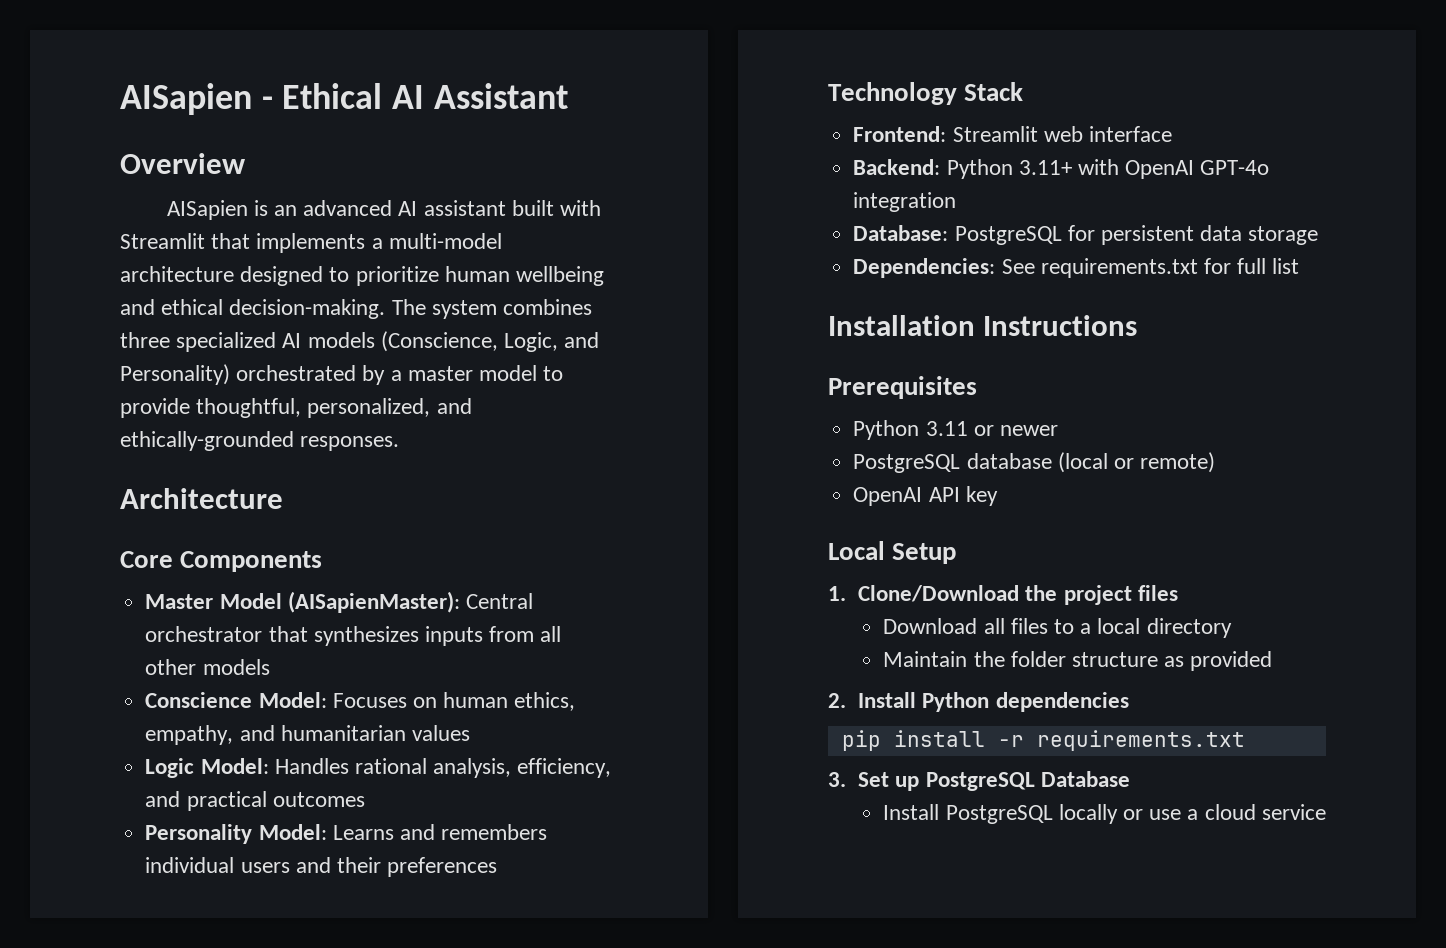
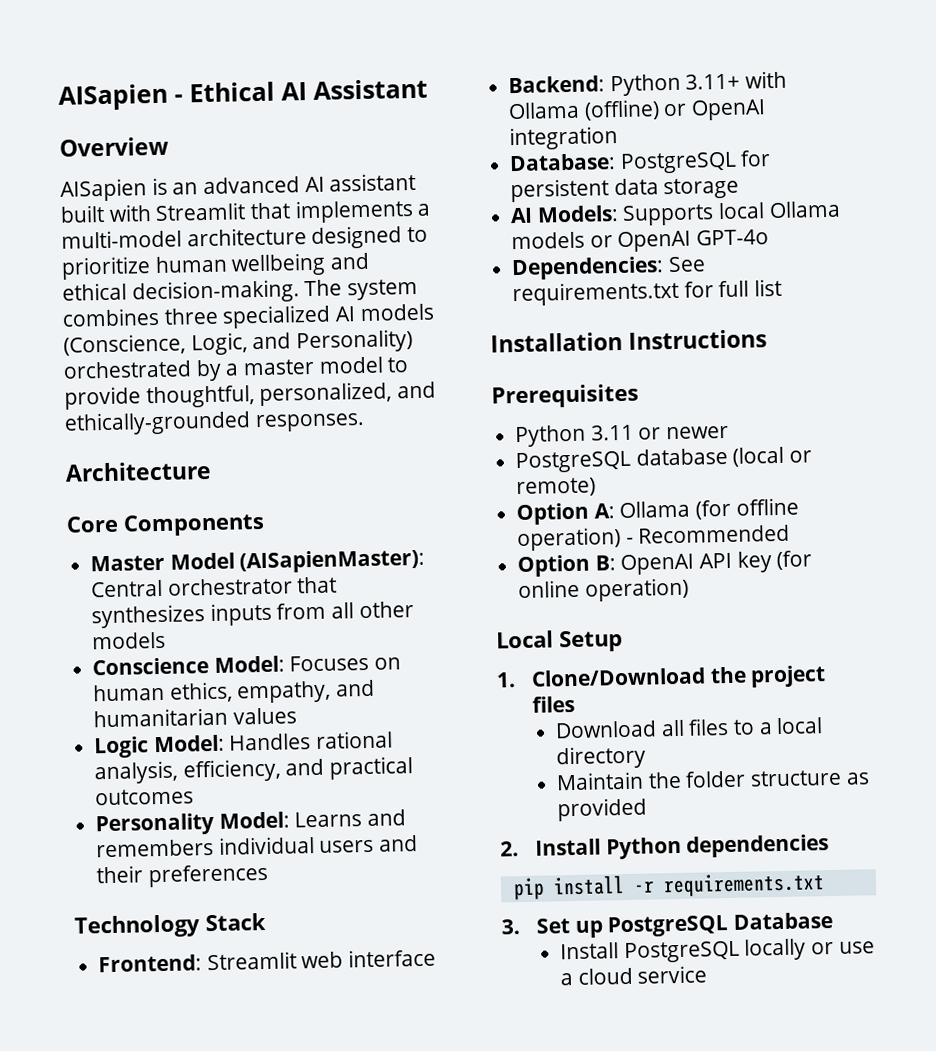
[1125,160,1270,179] OpenAI GPT-4o -> [508,99,767,121] Ollama (offline) or OpenAI
(1319, 235) none -> [510,200,841,226] [511,229,770,253] // AI Models: Supports local Ollama models or OpenAI GPT-4o
(1216, 462) none -> [516,497,799,526] [517,524,791,552] [517,554,616,578] Option A: Ollama (for offline operation) - Recommended // Option B:
(998, 496) none -> [776,550,813,571] [518,577,689,602] (for online operation)

